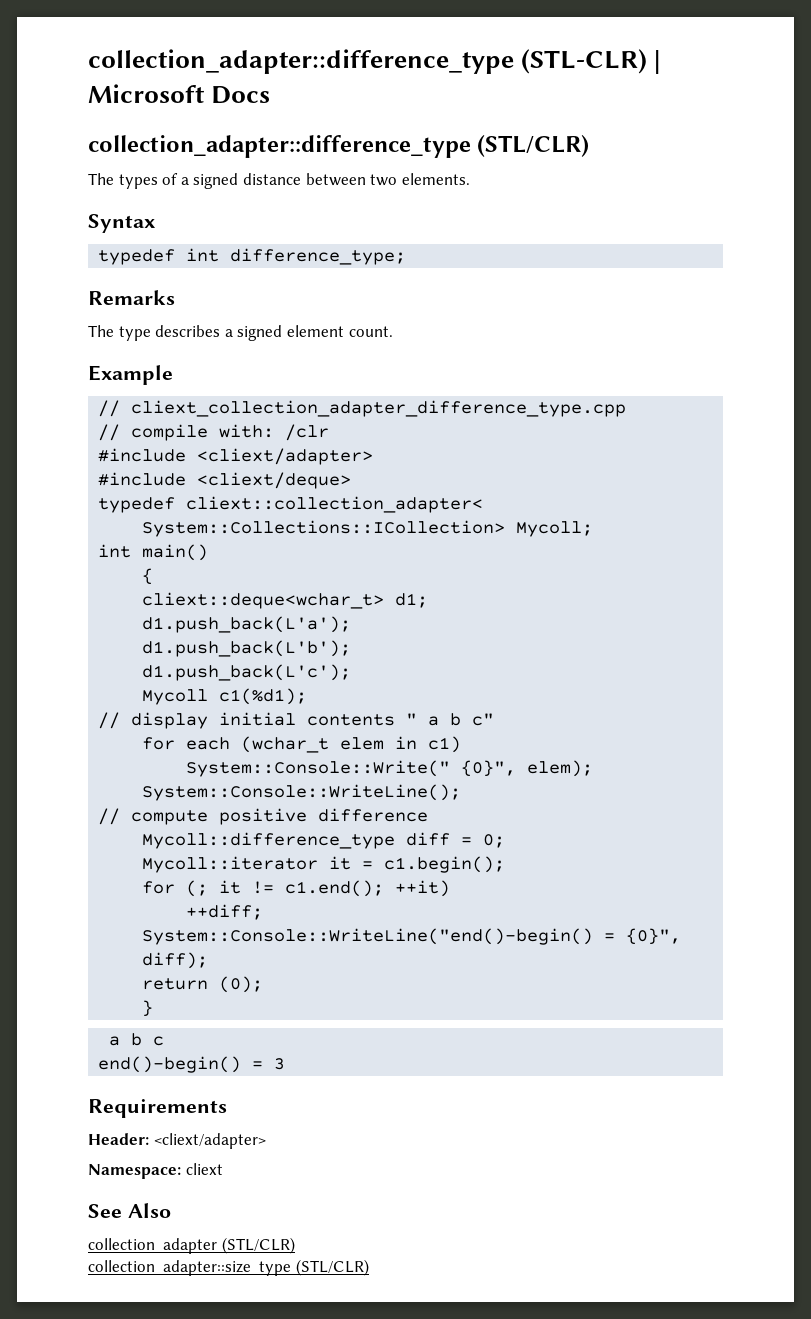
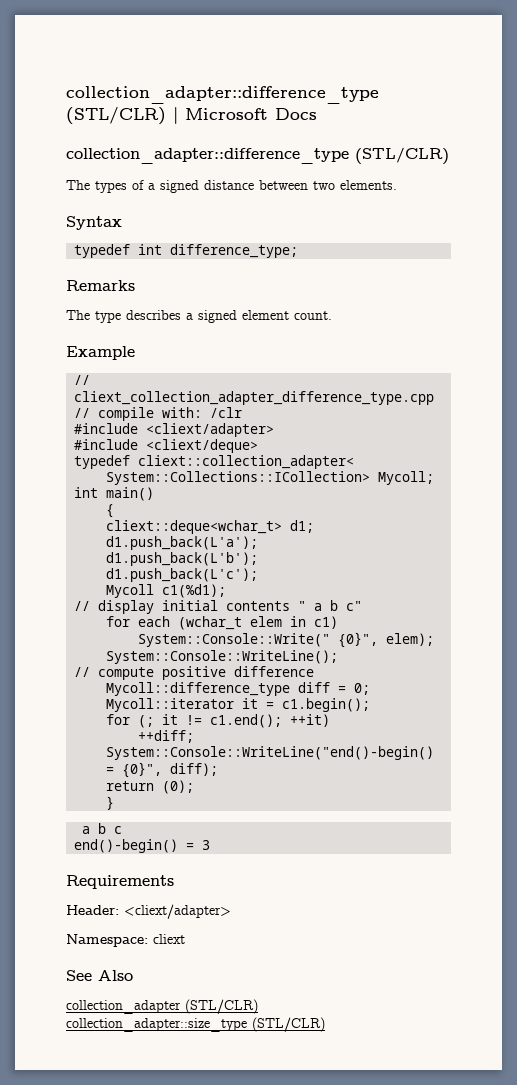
[88,49,648,74] collection_adapter::difference_type (STL-CLR) -> [66,86,379,104] [66,107,166,125] collection_adapter::difference_type (STL/CLR)

